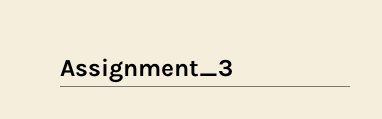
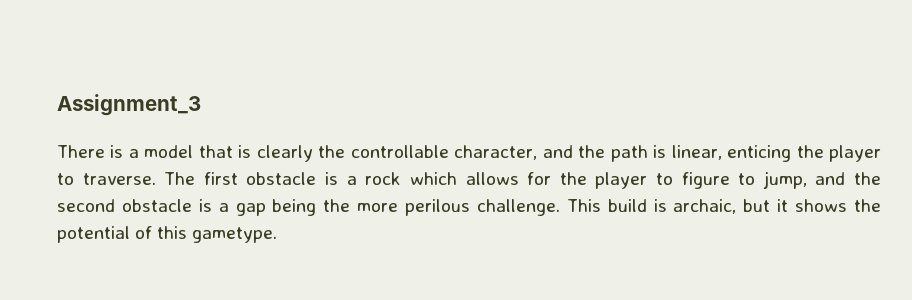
(233, 70) none -> [57,145,882,162] [57,171,881,189] [57,199,881,216] [57,226,278,243] // There is a model that is clearly the controllable character, and the path is linear, enticing the player to traverse. The first obstacle is a rock which allows for the player to figure to jump, and the second obstacle is a gap being the more perilous challenge. This build is archaic, but it shows the potential of this gametype.

